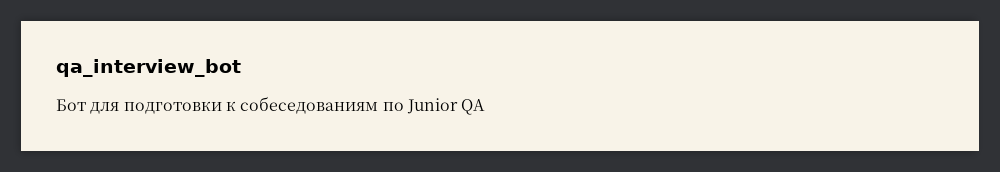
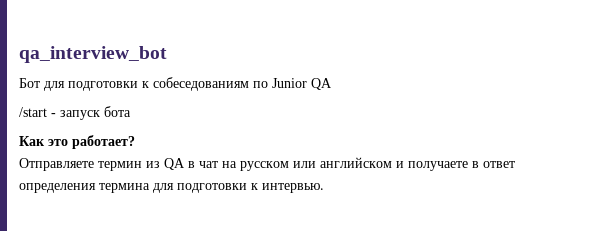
(486, 107) none -> [19,106,131,120] [19,135,135,149] [19,157,515,171] [19,183,324,193] // /start - запуск бота // Как это работает? // Отправляете термин из QA в чат на русском или английском и получаете в ответ определения термина для подготовки к интервью.

